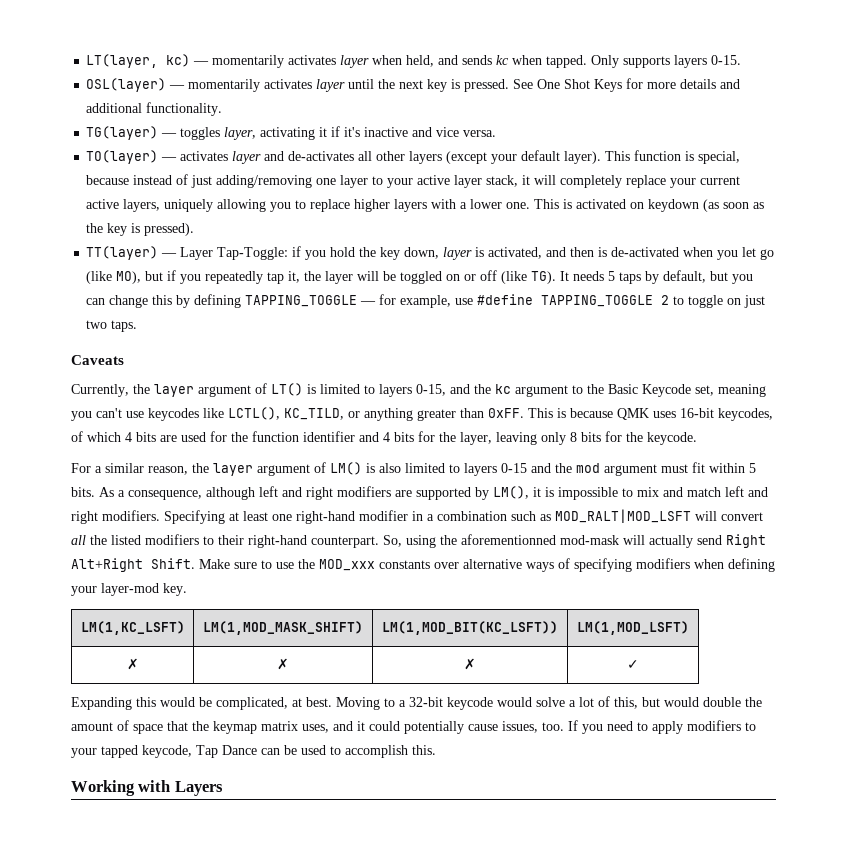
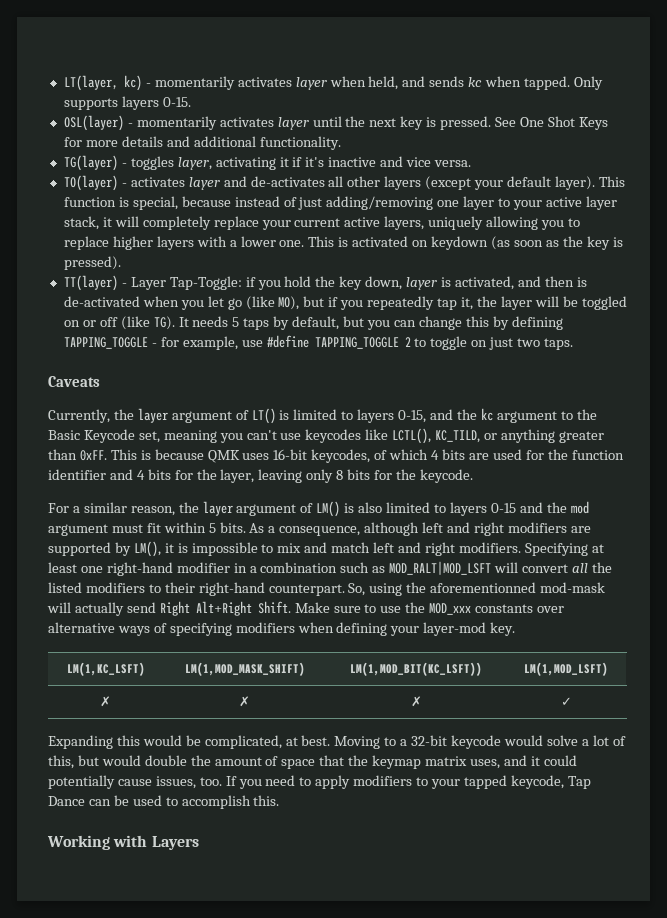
[193,61,210,65] — -> [145,83,151,87] -
[169,85,186,89] — -> [127,123,133,127] -
[161,133,178,137] — -> [121,163,127,167] -
[161,157,178,161] — -> [121,183,127,187] -
[161,253,178,257] — -> [121,283,127,287] -
[360,301,377,305] — -> [151,343,157,347] -

